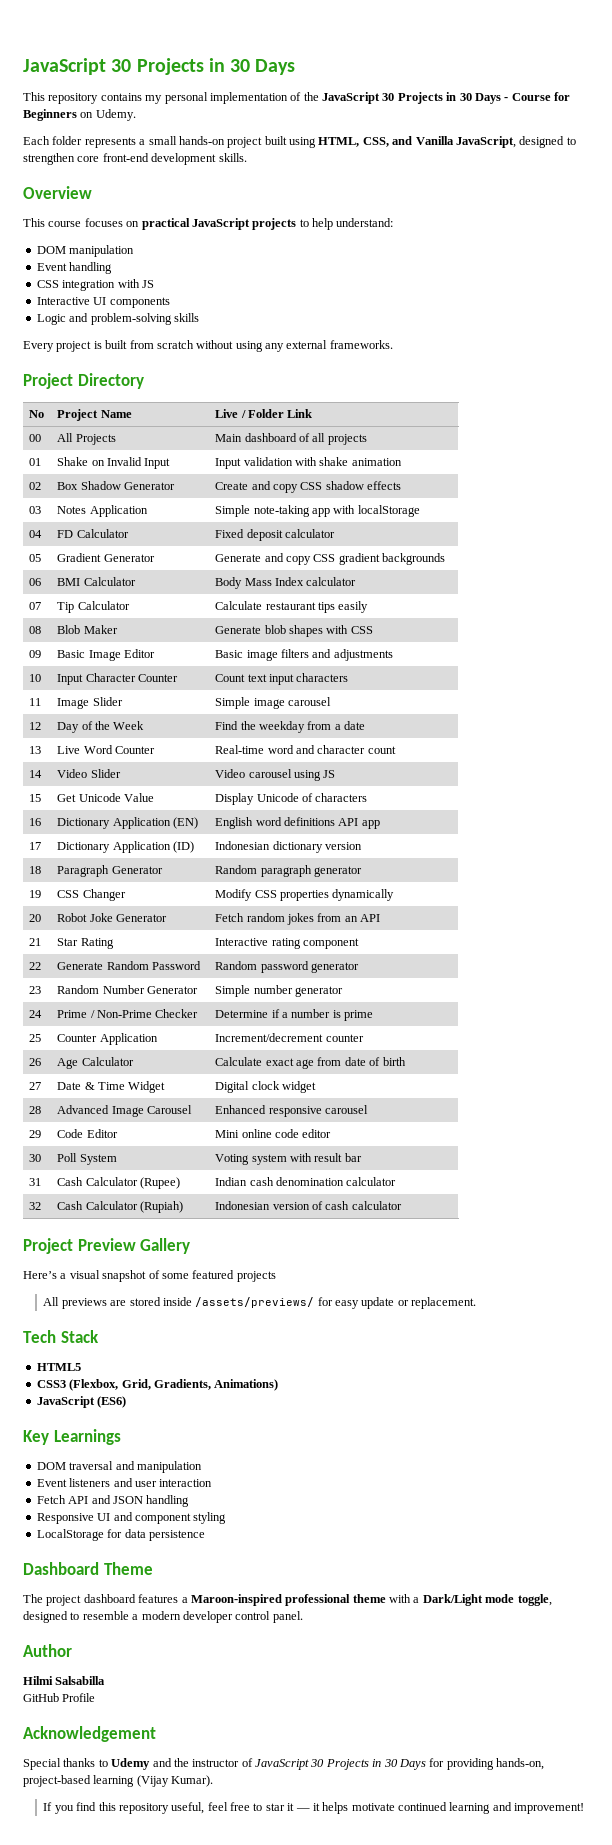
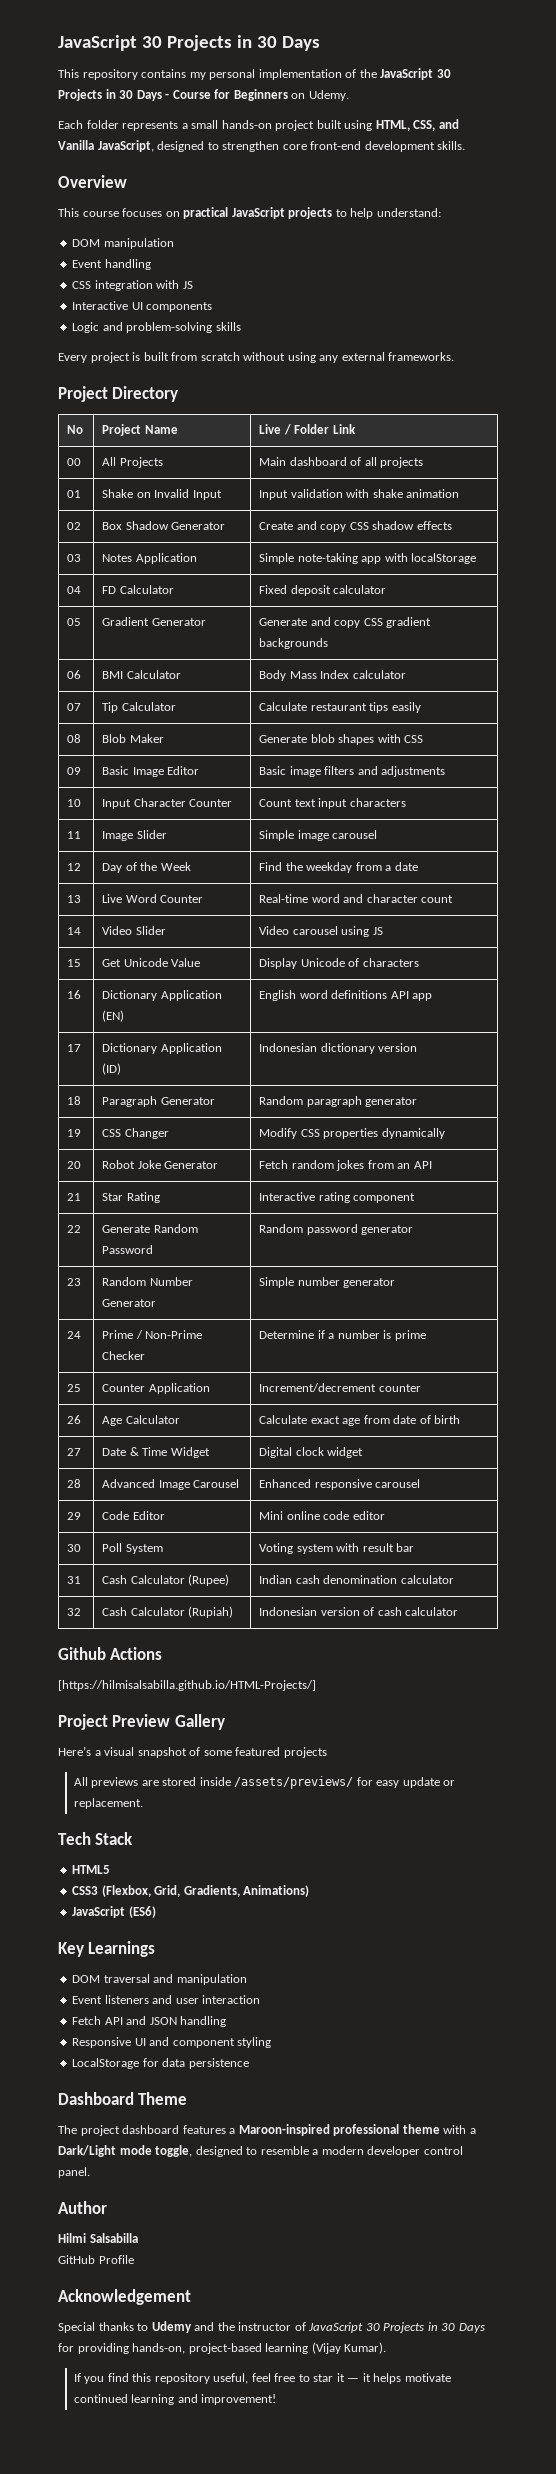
(402, 1205) none -> [58,1647,163,1660] [58,1680,316,1691] // Github Actions // [https://hilmisalsabilla.github.io/HTML-Projects/]

